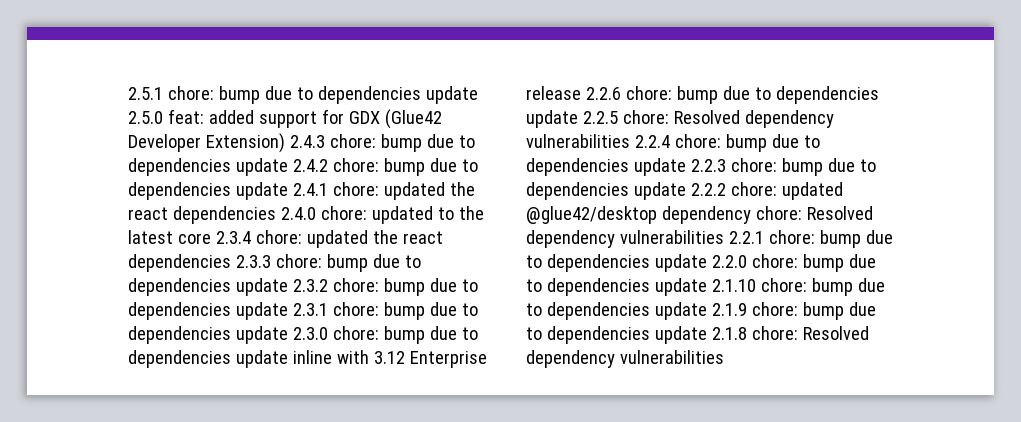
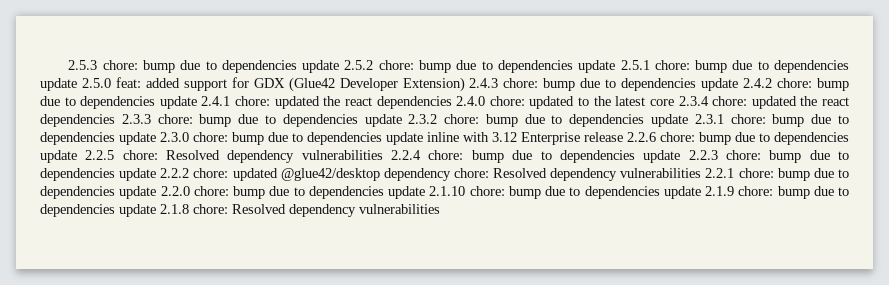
(128, 93) none -> [68,60,616,73] 2.5.3 chore: bump due to dependencies update 2.5.2 chore: bump due to dependencies update

